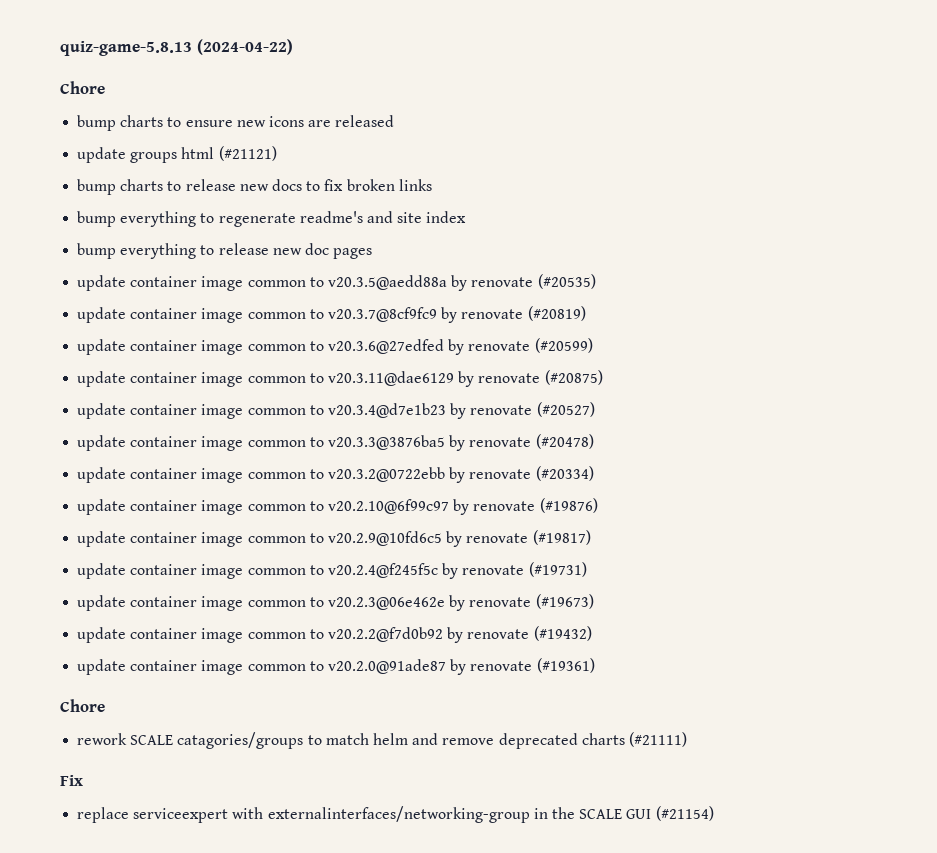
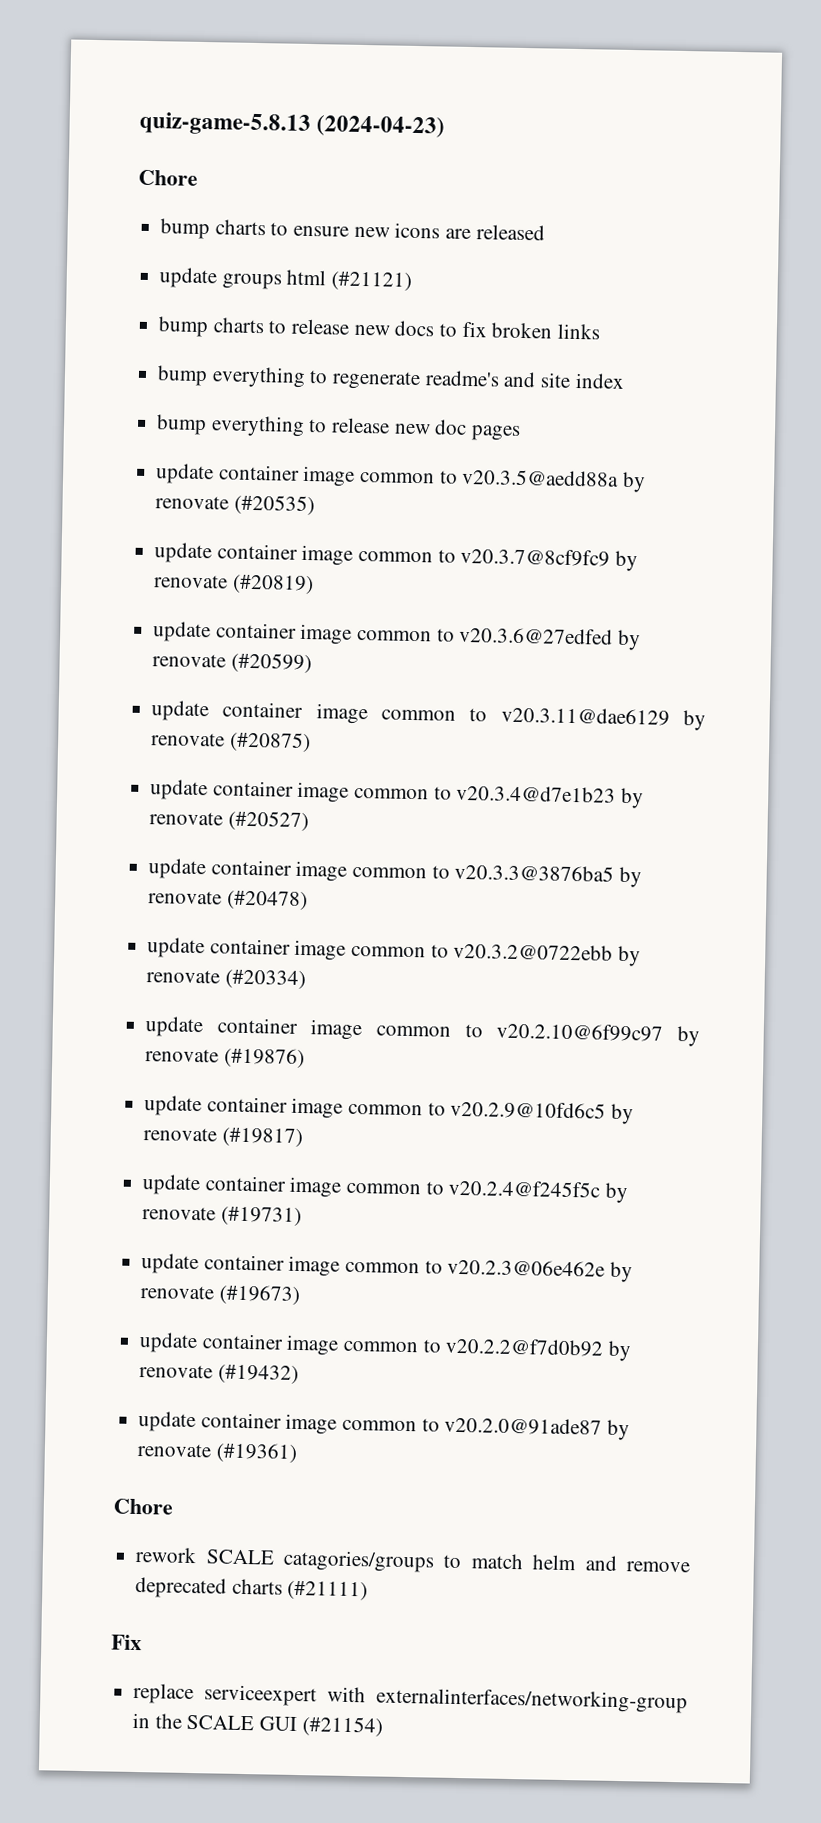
[196,39,293,55] (2024-04-22) -> [316,115,446,138] (2024-04-23)

